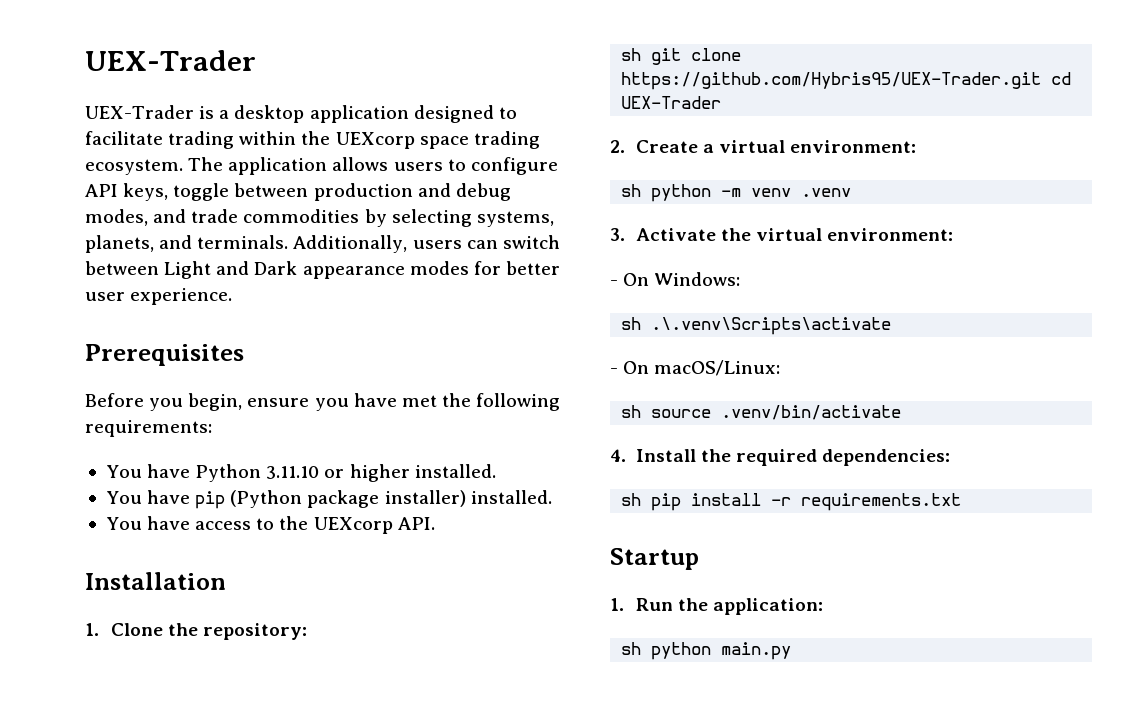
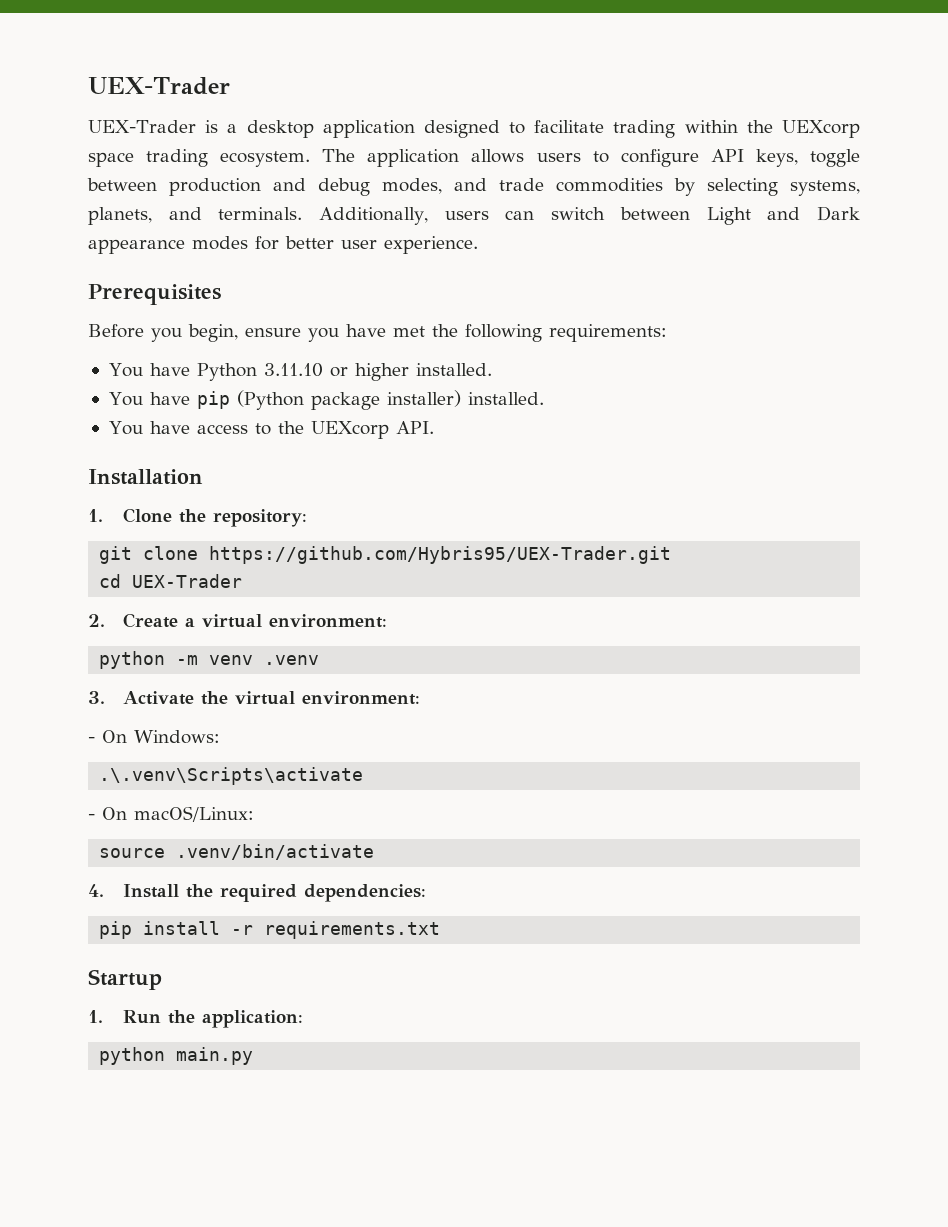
[621,48,642,61] sh -> (307, 518) none
(1042, 81) none -> (672, 555) //
[621,184,642,197] sh -> (387, 621) none
[621,317,642,330] sh -> (220, 737) none
[621,405,642,418] sh -> (254, 814) none
[621,493,642,506] sh -> (426, 893) none
[621,642,642,655] sh -> (303, 1019) none

